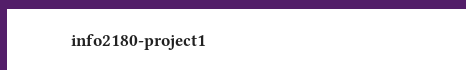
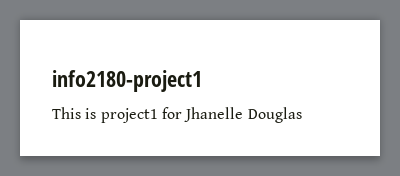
(206, 42) none -> [52,107,302,123] // This is project1 for Jhanelle Douglas

